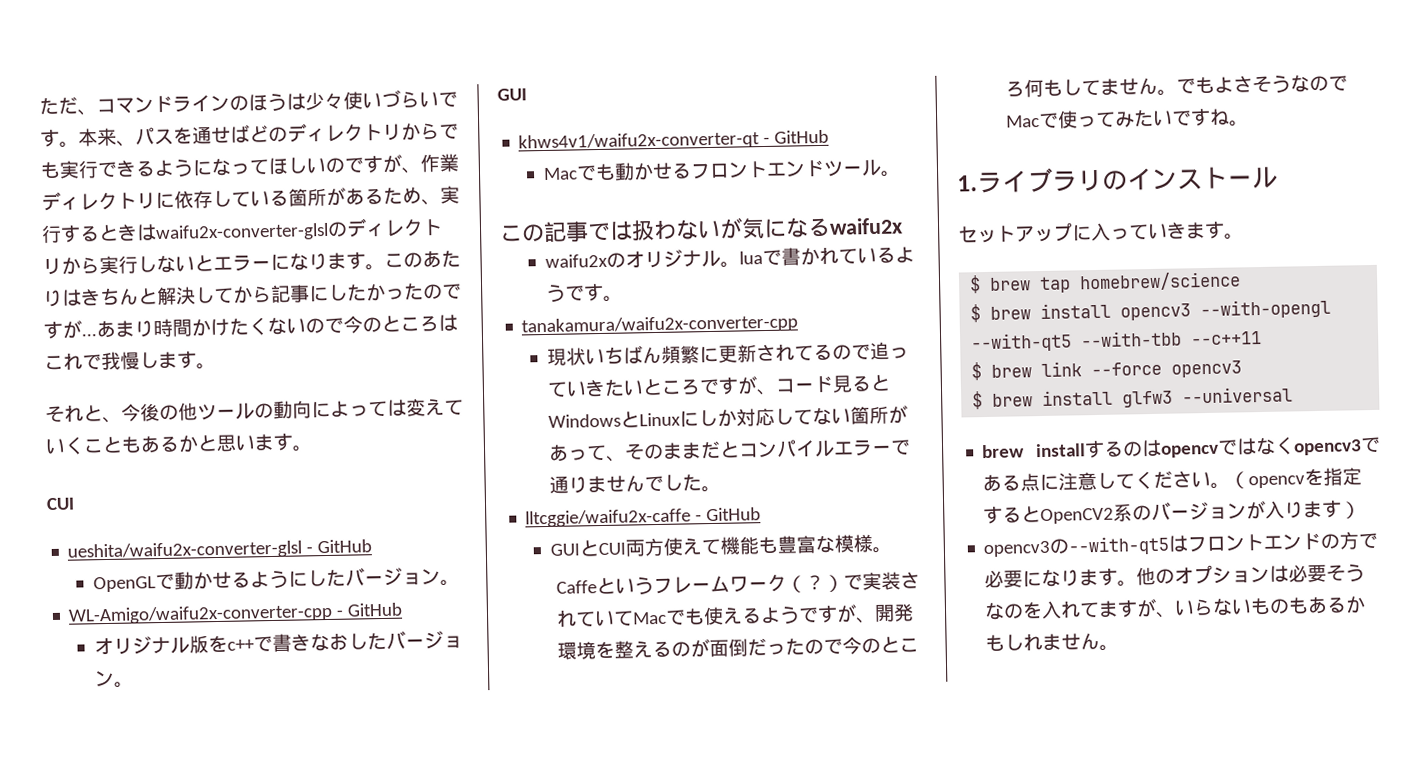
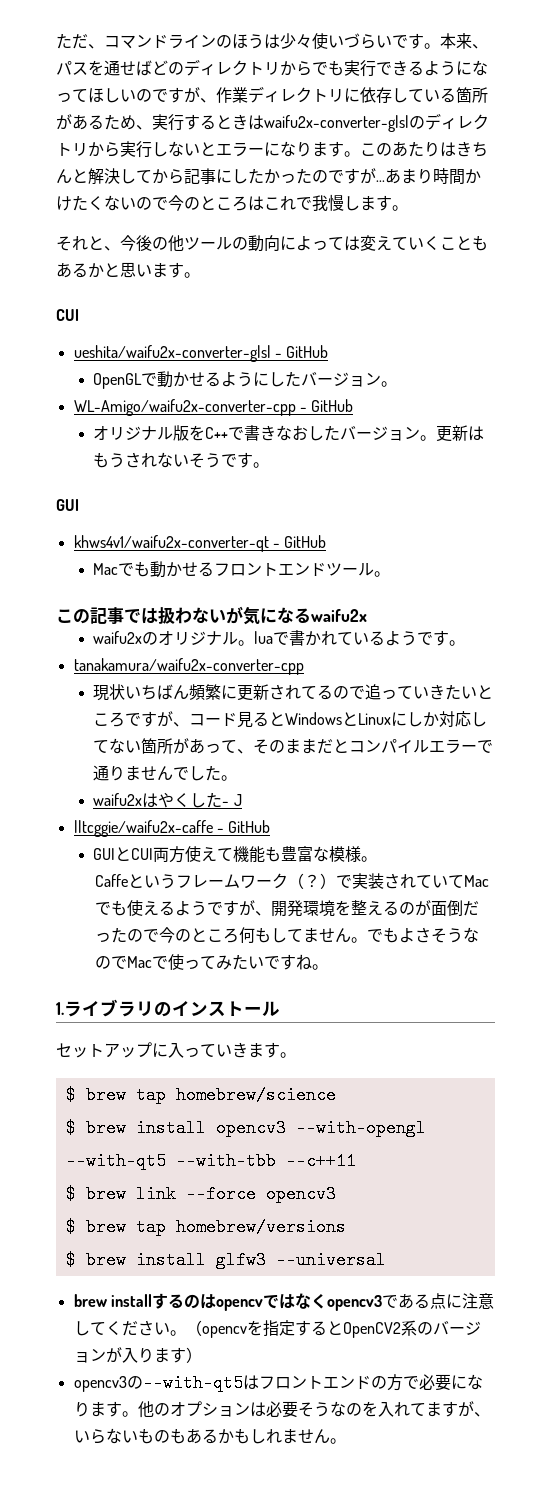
[227,639,256,651] c++ -> [205,427,229,439] C++
(135, 684) none -> [436,425,485,442] [93,452,270,468] 更新はもうされないそうです。
(722, 489) none -> [93,792,242,808] // waifu2xはやくした- J
(1243, 369) none -> [65,1218,346,1236] // $ brew tap homebrew/versions

